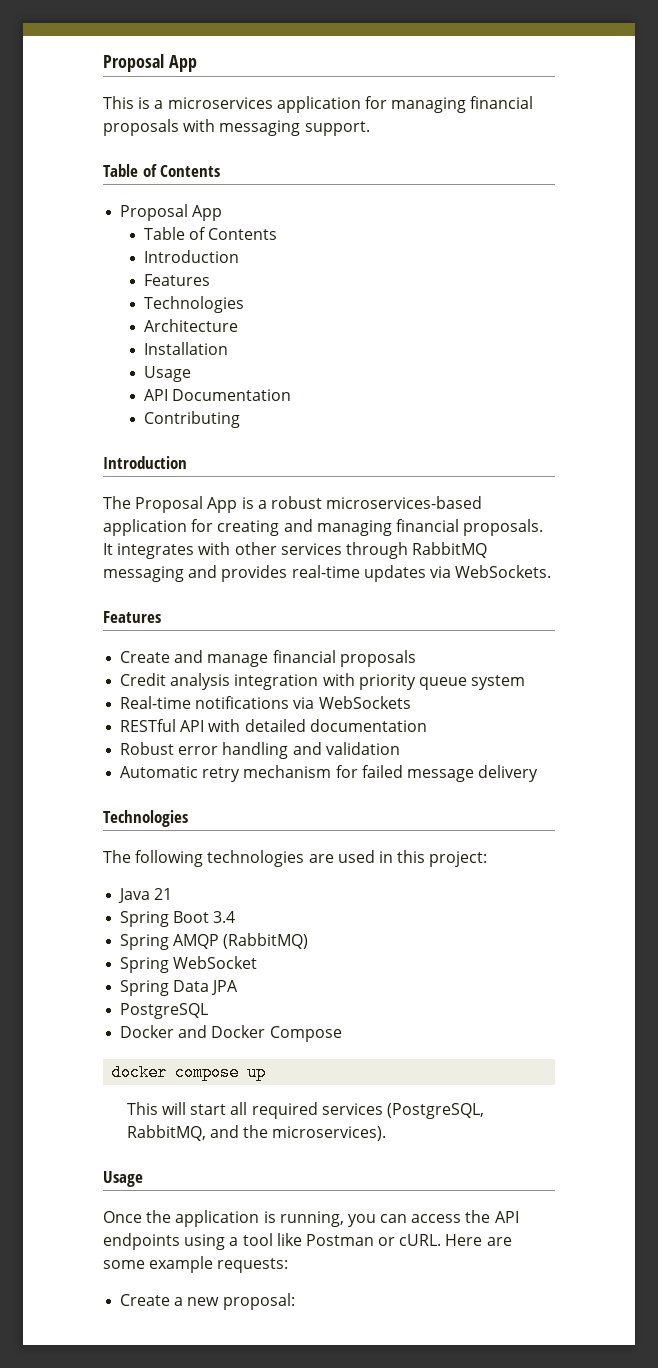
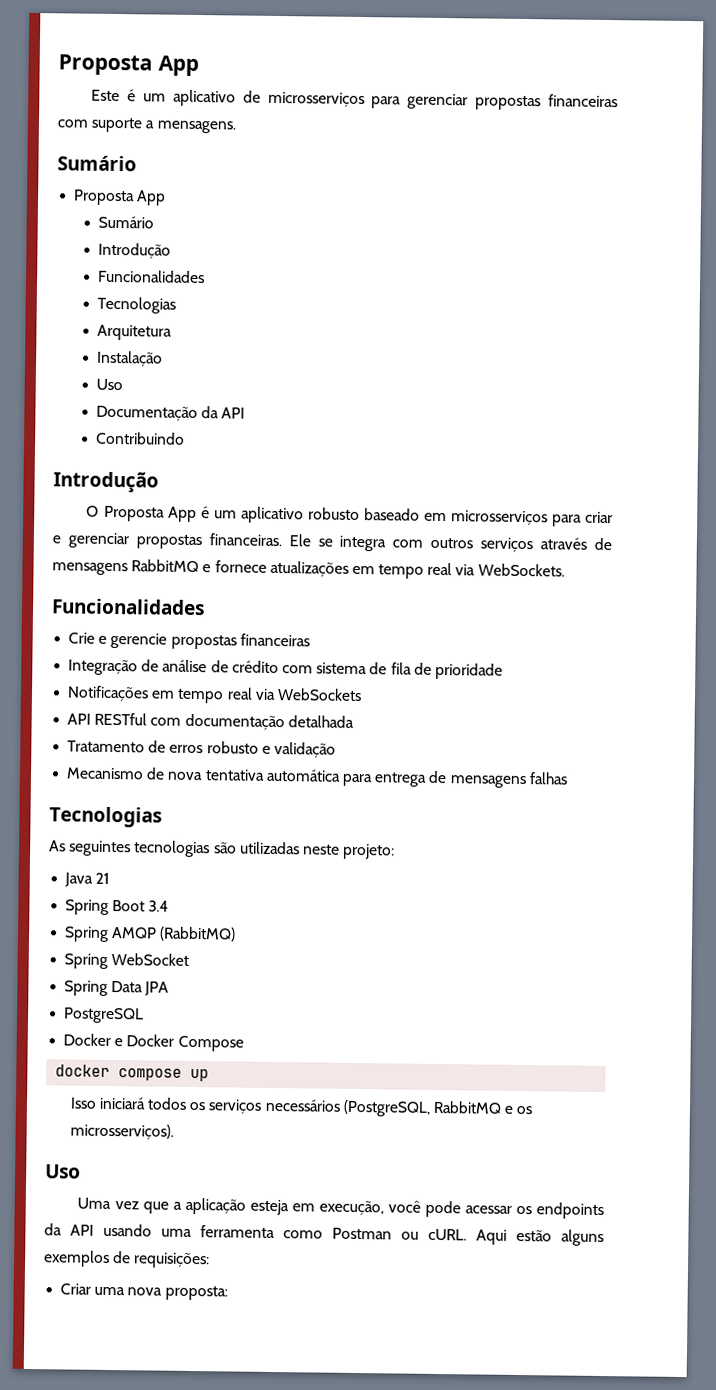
[103,54,197,72] [103,96,534,113] [103,119,370,136] [103,164,221,177] [120,204,223,221] [143,227,278,240] [143,250,239,263] [143,274,210,286] [143,296,244,313] [143,319,238,332] [143,342,228,355] [143,366,191,382] [143,389,292,401] [143,411,240,428] [103,456,187,469] [103,496,483,513] [103,519,544,536] [103,542,488,559] [103,565,552,582] [103,611,161,623] [120,650,416,667] [120,673,526,690] [120,696,411,709] [120,719,427,732] [120,742,400,759] [120,765,539,782] [103,810,188,827] [103,850,488,867] Proposal App // This is a microservices application for managing financial proposals with messaging support. // Table of Contents // Proposal App // Table of Contents // Introduction // Features // Technologies // Architecture // Installation // Usage // API Documentation // Contributing // Introduction // The Proposal App is a robust microservices-based application for creating and managing financial proposals. It integrates with other services through RabbitMQ messaging and provides real-time updates via WebSockets. // Features // Create and manage financial proposals // Credit analysis integration with priority queue system // Real-time notifications via WebSockets // RESTful API with detailed documentation // Robust error handling and validation // Automatic retry mechanism for failed message delivery // Technologies // The following technologies are used in this project: -> [58,54,199,77] [91,89,618,111] [57,117,236,134] [57,155,137,172] [73,189,167,206] [97,215,154,229] [97,242,171,259] [97,269,205,284] [96,296,176,314] [96,324,172,341] [96,350,163,367] [95,378,123,391] [95,405,246,422] [95,431,185,445] [53,471,159,493] [86,505,613,527] [52,532,612,553] [52,559,565,579] [51,598,205,616] [68,632,310,650] [68,659,503,680] [67,685,362,704] [67,712,354,731] [67,740,336,758] [66,767,568,789] [49,806,162,828] [49,840,396,860] Proposta App // Este é um aplicativo de microsserviços para gerenciar propostas financeiras com suporte a mensagens. // Sumário // Proposta App // Sumário // Introdução // Funcionalidades // Tecnologias // Arquitetura // Instalação // Uso // Documentação da API // Contribuindo // Introdução // O Proposta App é um aplicativo robusto baseado em microsserviços para criar e gerenciar propostas financeiras. Ele se integra com outros serviços através de mensagens RabbitMQ e fornece atualizações em tempo real via WebSockets. // Funcionalidades // Crie e gerencie propostas financeiras // Integração de análise de crédito com sistema de fila de prioridade // Notificações em tempo real via WebSockets // API RESTful com documentação detalhada // Tratamento de erros robusto e validação // Mecanismo de nova tentativa automática para entrega de mensagens falhas // Tecnologias // As seguintes tecnologias são utilizadas neste projeto:
[178,1025,208,1038] and -> [114,1038,124,1047] e
[126,1102,484,1119] [126,1125,387,1141] [103,1171,143,1187] [103,1210,519,1227] [103,1233,512,1250] [103,1256,289,1273] [120,1293,295,1310] This will start all required services (PostgreSQL, RabbitMQ, and the microservices). // Usage // Once the application is running, you can access the API endpoints using a tool like Postman or cURL. Here are some example requests: // Create a new proposal: -> [69,1096,533,1117] [69,1123,174,1140] [45,1164,81,1179] [77,1197,604,1220] [44,1223,604,1247] [43,1250,211,1269] [60,1283,228,1301] Isso iniciará todos os serviços necessários (PostgreSQL, RabbitMQ e os microsserviços). // Uso // Uma vez que a aplicação esteja em execução, você pode acessar os endpoints da API usando uma ferramenta como Postman ou cURL. Aqui estão alguns exemplos de requisições: // Criar uma nova proposta:

